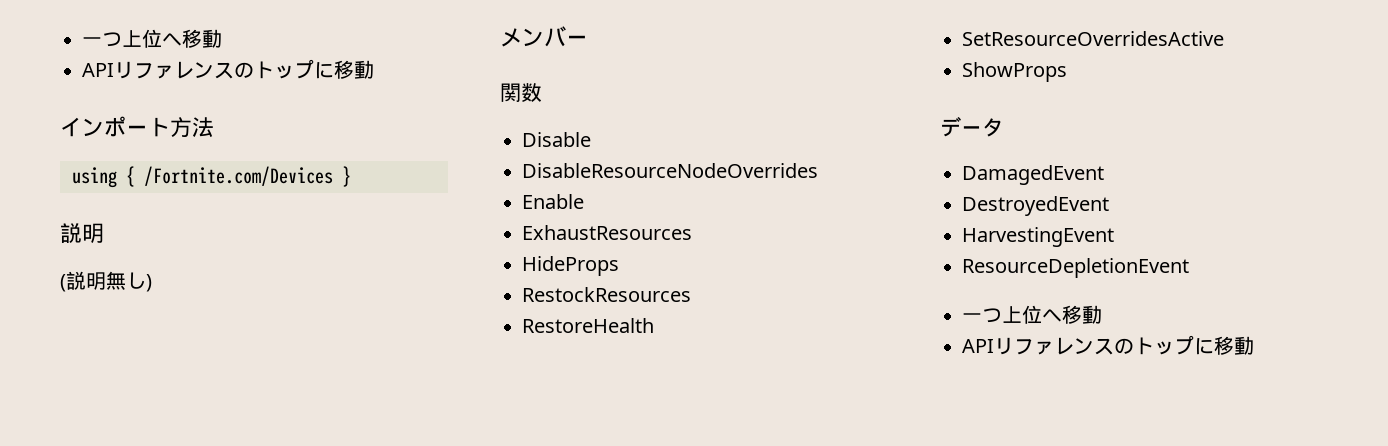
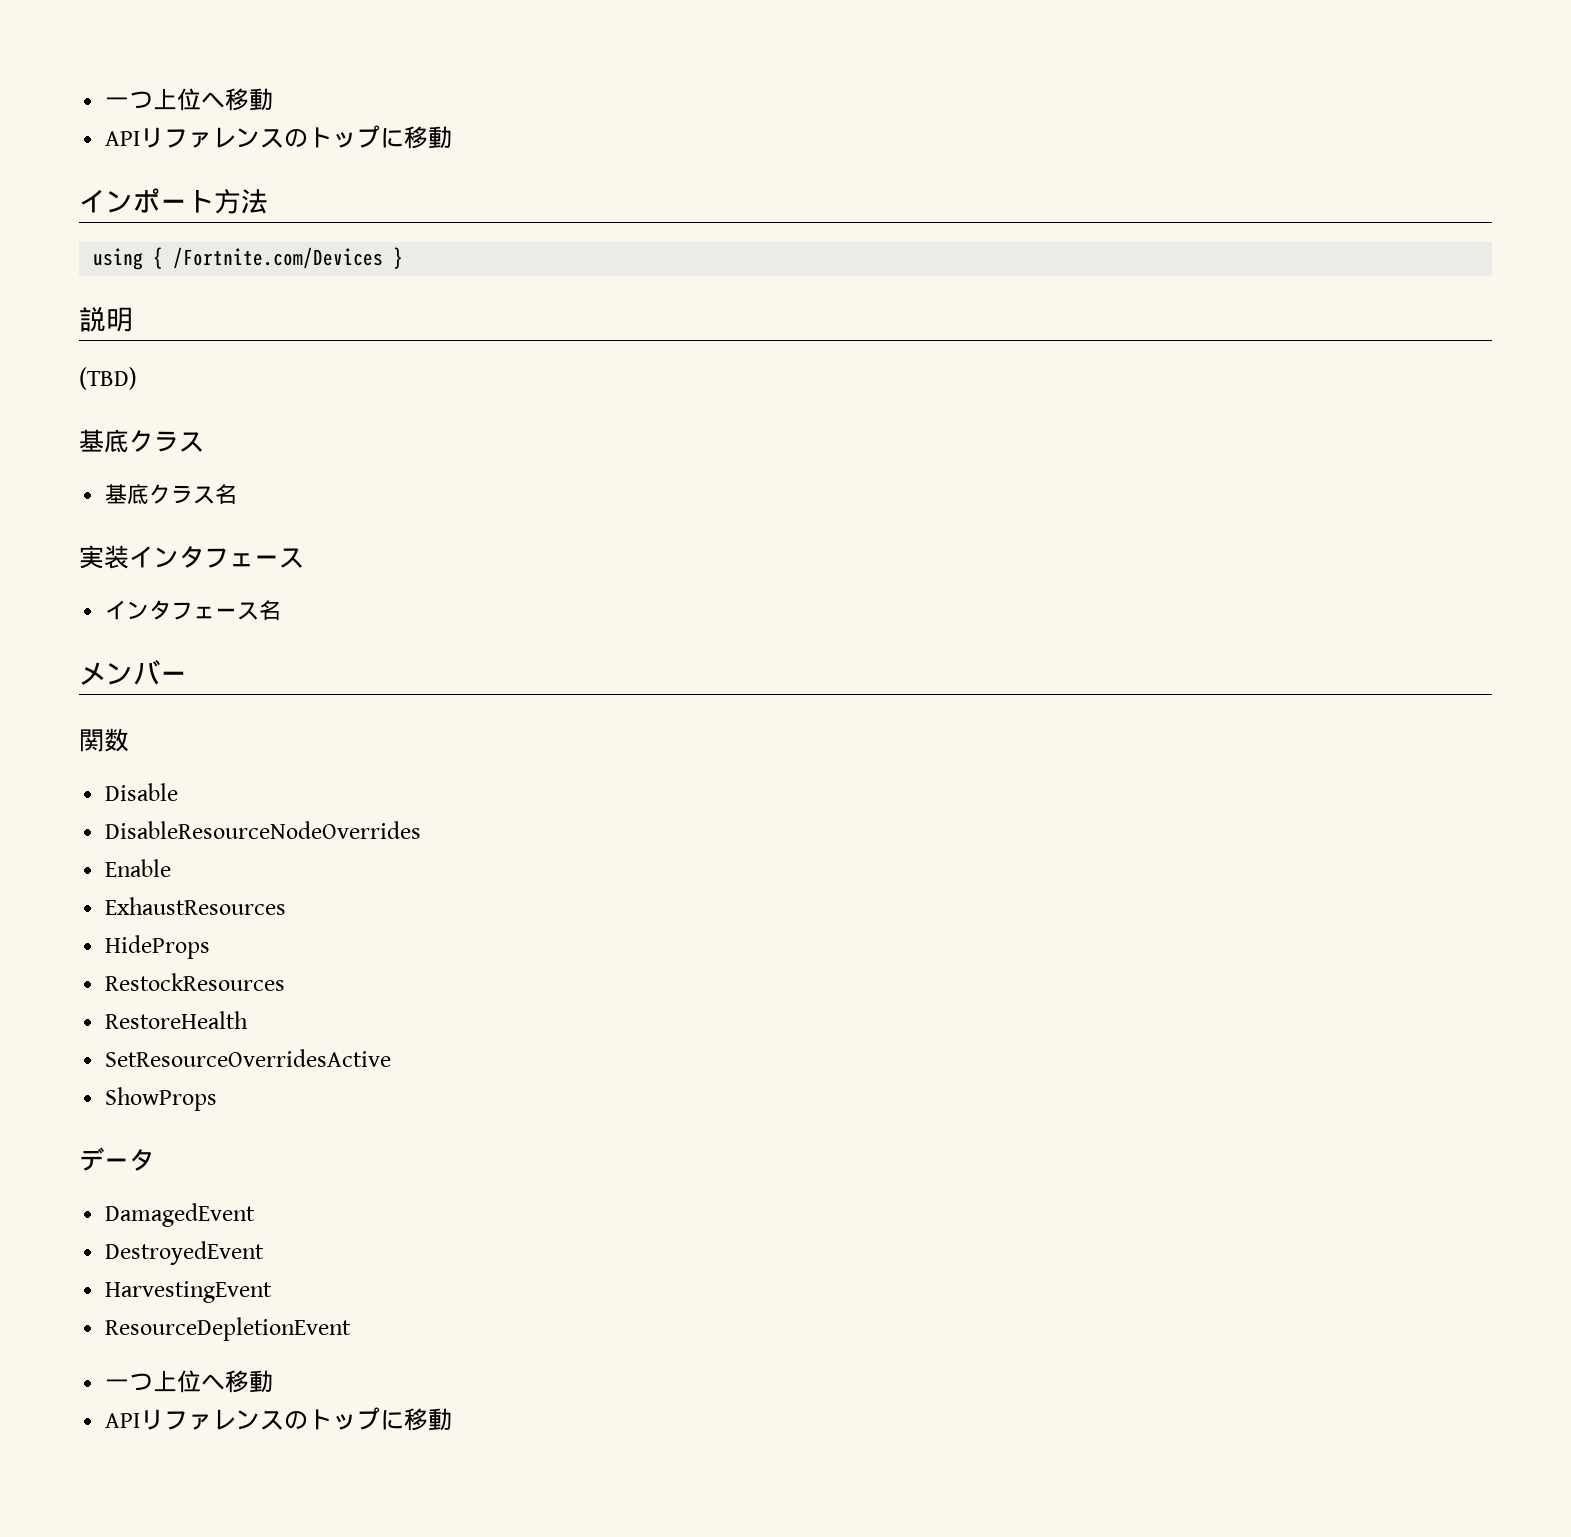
[60,271,152,292] (説明無し) -> [79,367,137,390] [79,429,204,453] [105,484,238,504] [79,545,304,569] [105,600,282,620] (TBD) // 基底クラス // 基底クラス名 // 実装インタフェース // インタフェース名

